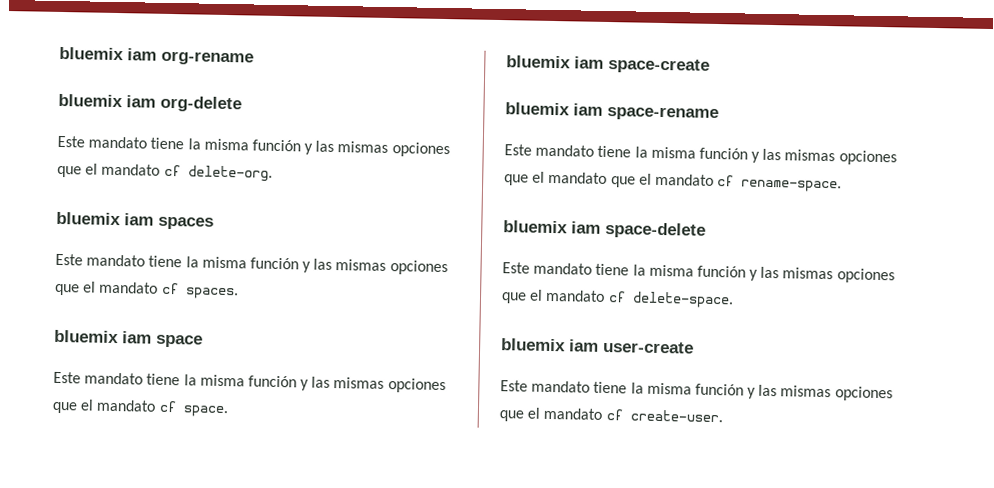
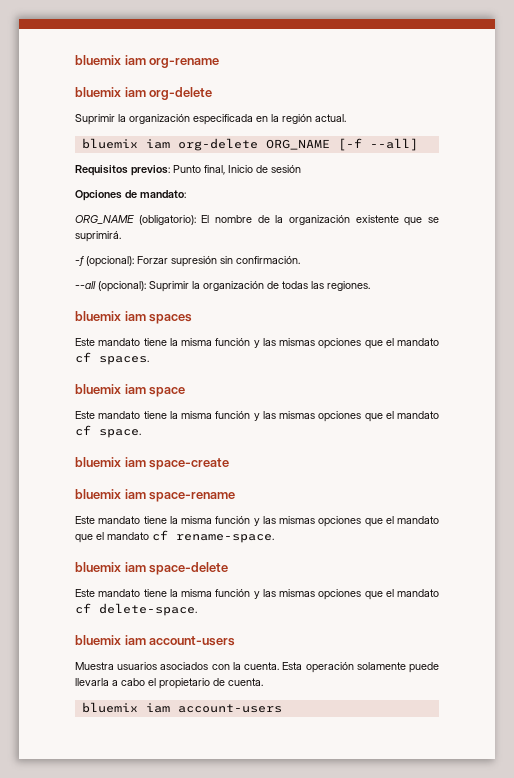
[57,135,450,158] [57,163,273,182] Este mandato tiene la misma función y las mismas opciones que el mandato cf delete-org. -> [75,114,346,125] [81,138,418,151] [75,165,301,176] [75,190,186,201] [75,215,439,226] [75,231,121,242] [75,256,300,267] [75,281,370,292] Suprimir la organización especificada en la región actual. // bluemix iam org-delete ORG_NAME [-f --all] // Requisitos previos: Punto final, Inicio de sesión // Opciones de mandato: // ORG_NAME (obligatorio): El nombre de la organización existente que se suprimirá. // -f (opcional): Forzar supresión sin confirmación. // --all (opcional): Suprimir la organización de todas las regiones.
[603,340,694,354] [500,380,893,402] [499,407,723,423] user-create // Este mandato tiene la misma función y las mismas opciones que el mandato cf create-user. -> [149,636,236,646] [75,662,440,673] [75,678,263,689] [81,702,282,713] account-users // Muestra usuarios asociados con la cuenta. Esta operación solamente puede llevarla a cabo el propietario de cuenta. // bluemix iam account-users

